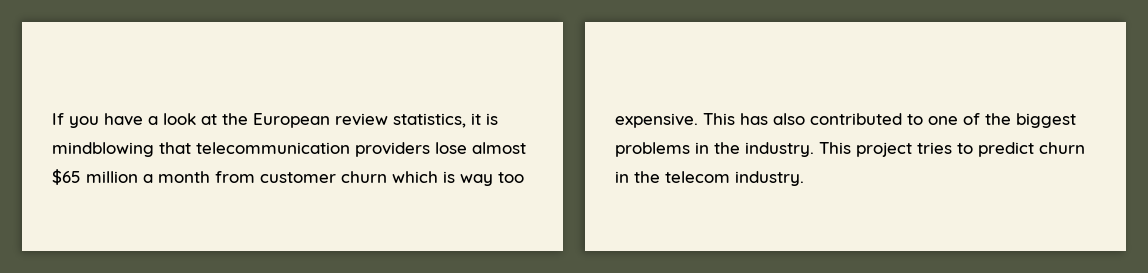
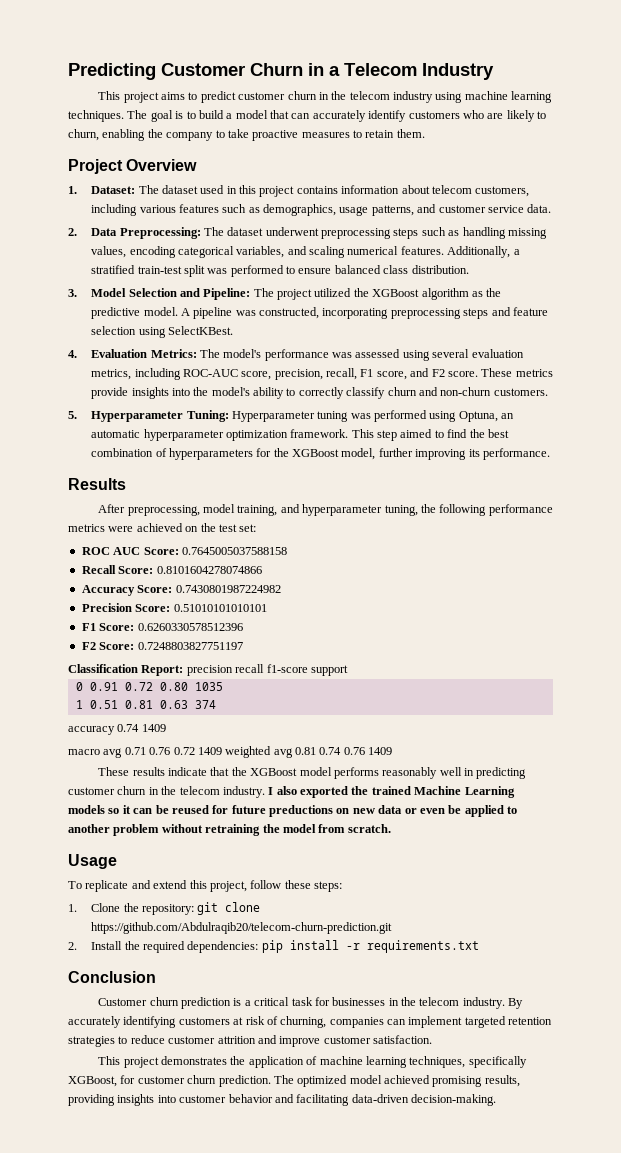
[52,113,498,128] [52,142,526,157] [52,169,524,186] [615,113,1076,128] [615,142,1034,157] If you have a look at the European review statistics, it is mindblowing that telecommunication providers lose almost $65 million a month from customer churn which is way too expensive. This has also contributed to one of the biggest problems in the industry. This project tries to predict -> [68,63,494,80] [98,91,553,103] [68,110,546,122] [68,129,425,141] [68,159,198,174] [68,185,530,197] [91,204,552,216] [68,227,547,239] [91,246,520,258] [91,265,469,277] [68,288,502,300] [91,307,548,319] [91,326,233,338] [68,349,524,361] [91,368,553,380] [91,387,548,399] [68,410,515,422] [91,429,509,441] [91,448,550,460] [68,478,126,490] [98,504,553,516] [68,523,257,532] [81,547,287,555] [81,565,262,574] [81,585,281,596] [81,603,267,612] [81,623,243,631] [81,642,243,650] [68,664,348,676] [75,682,223,691] [75,700,216,709] [68,724,166,735] [68,746,393,758] [98,767,527,779] [68,787,115,795] Predicting Customer Churn in a Telecom Industry // This project aims to predict customer churn in the telecom industry using machine learning techniques. The goal is to build a model that can accurately identify customers who are likely to churn, enabling the company to take proactive measures to retain them. // Project Overview // 1. Dataset: The dataset used in this project contains information about telecom customers, including various features such as demographics, usage patterns, and customer service data. // 2. Data Preprocessing: The dataset underwent preprocessing steps such as handling missing values, encoding categorical variables, and scaling numerical features. Additionally, a stratified train-test split was performed to ensure balanced class distribution. // 3. Model Selection and Pipeline: The project utilized the XGBoost algorithm as the predictive model. A pipeline was constructed, incorporating preprocessing steps and feature selection using SelectKBest. // 4. Evaluation Metrics: The model's performance was assessed using several evaluation metrics, including ROC-AUC score, precision, recall, F1 score, and F2 score. These metrics provide insights into the model's ability to correctly classify churn and non-churn customers. // 5. Hyperparameter Tuning: Hyperparameter tuning was performed using Optuna, an automatic hyperparameter optimization framework. This step aimed to find the best combination of hyperparameters for the XGBoost model, further improving its performance. // Results // After preprocessing, model training, and hyperparameter tuning, the following performance metrics were achieved on the test set: // ROC AUC Score: 0.7645005037588158 // Recall Score: 0.8101604278074866 // Accuracy Score: 0.7430801987224982 // Precision Score: 0.51010101010101 // F1 Score: 0.6260330578512396 // F2 Score: 0.7248803827751197 // Classification Report: precision recall f1-score support // 0 0.91 0.72 0.80 1035 // 1 0.51 0.81 0.63 374 // accuracy 0.74 1409 // macro avg 0.71 0.76 0.72 1409 weighted avg 0.81 0.74 0.76 1409 // These results indicate that the XGBoost model performs reasonably well in predicting customer
(804, 178) none -> [268,786,515,798] [68,805,517,817] [68,824,391,836] [68,854,117,869] [68,880,342,892] [68,902,261,915] [91,922,393,934] [68,940,479,953] [68,971,156,983] [98,997,524,1009] [68,1016,553,1028] [68,1035,432,1047] [98,1056,527,1068] [68,1075,520,1087] [68,1094,496,1106] I also exported the trained Machine Learning models so it can be reused for future preductions on new data or even be applied to another problem without retraining the model from scratch. // Usage // To replicate and extend this project, follow these steps: // 1. Clone the repository: git clone https://github.com/Abdulraqib20/telecom-churn-prediction.git // 2. Install the required dependencies: pip install -r requirements.txt // Conclusion // Customer churn prediction is a critical task for businesses in the telecom industry. By accurately identifying customers at risk of churning, companies can implement targeted retention strategies to reduce customer attrition and improve customer satisfaction. // This project demonstrates the application of machine learning techniques, specifically XGBoost, for customer churn prediction. The optimized model achieved promising results, providing insights into customer behavior and facilitating data-driven decision-making.

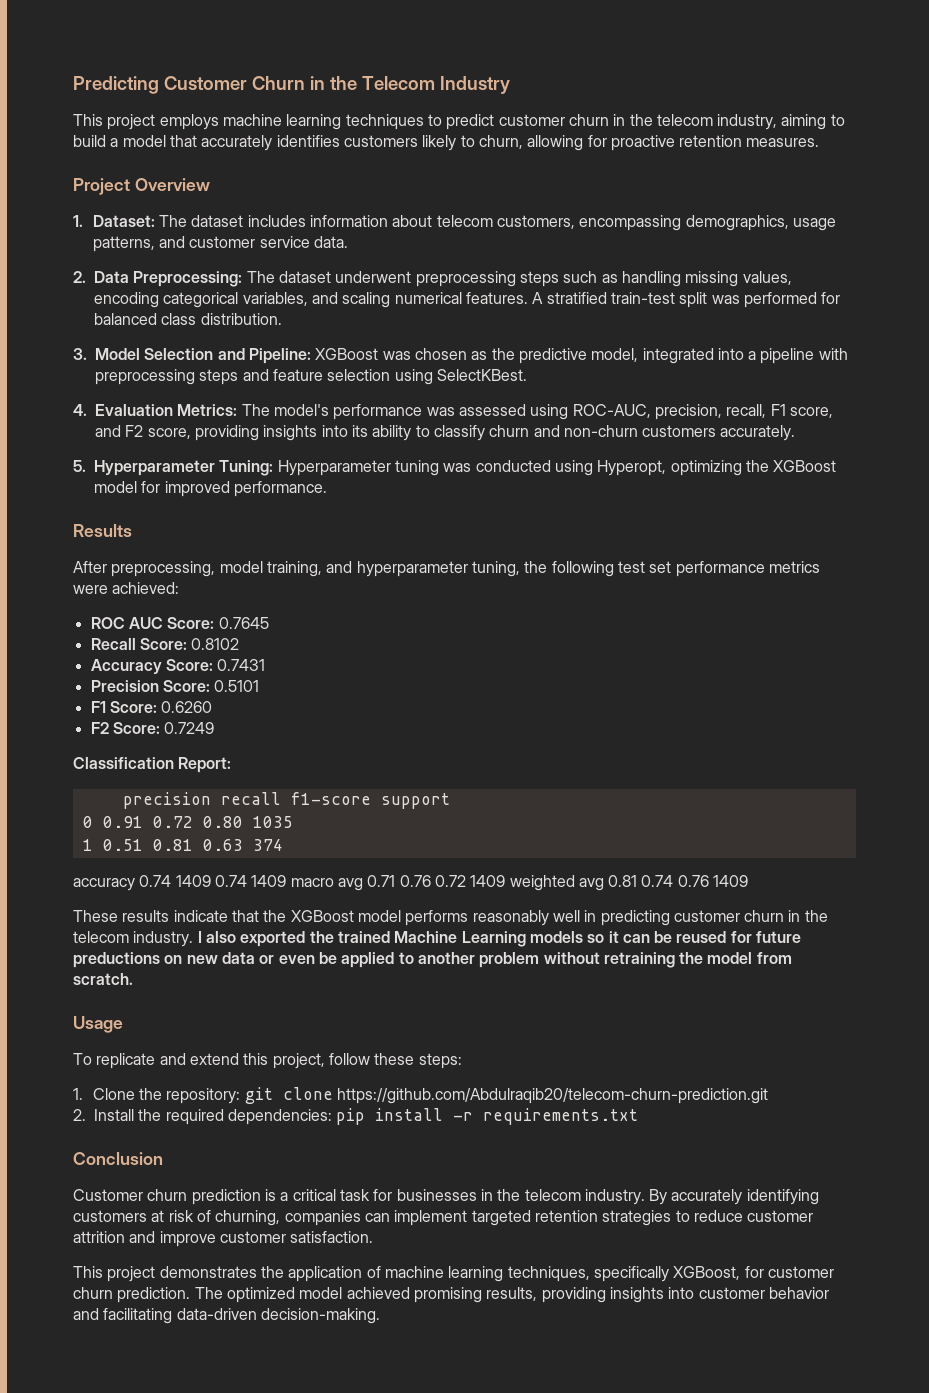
[329,66,340,76] a -> [329,76,357,90] the
[161,92,186,100] aims -> [159,114,424,130] employs machine learning techniques
[393,91,553,103] [68,110,184,122] industry using machine learning techniques. The goal is -> [717,114,827,130] industry, aiming
[291,110,546,122] [68,129,425,141] can accurately identify customers who are likely to churn, enabling the company to take proactive measures to retain them. -> [201,135,820,151] accurately identifies customers likely to churn, allowing for proactive retention measures.
[200,185,530,197] [91,204,260,216] used in this project contains information about telecom customers, including various features such as -> [247,215,682,231] includes information about telecom customers, encompassing
[447,246,520,258] Additionally, a -> [532,292,544,304] A
[286,266,332,274] to ensure -> [821,292,841,304] for
[253,288,502,300] [91,307,389,319] The project utilized the XGBoost algorithm as the predictive model. A pipeline was constructed, incorporating -> [315,348,848,364] XGBoost was chosen as the predictive model, integrated into a pipeline with
[432,349,524,358] [91,368,272,380] several evaluation metrics, including ROC-AUC score, -> [572,404,651,418] ROC-AUC,
[447,368,553,377] [91,387,250,399] score. These metrics provide insights into the model's -> [147,425,368,441] score, providing insights into its
[298,387,344,399] correctly -> (430, 431) none
[493,388,548,396] customers. -> [642,425,796,441] customers accurately.
[374,410,515,422] [91,429,509,441] [91,448,480,460] performed using Optuna, an automatic hyperparameter optimization framework. This step aimed to find the best combination of hyperparameters for the XGBoost model, further improving its -> [475,460,837,476] [94,481,230,497] conducted using Hyperopt, optimizing the XGBoost model for improved
(487, 510) none -> [617,561,672,573] test set
[136,523,257,532] achieved on the test set: -> [112,582,180,594] achieved:
[181,547,287,555] 0.7645005037588158 -> [218,617,269,629] 0.7645
[156,566,262,574] 0.8101604278074866 -> [191,638,240,650] 0.8102
[175,585,281,593] 0.7430801987224982 -> [217,659,266,671] 0.7431
[173,604,267,612] 0.51010101010101 -> [214,680,260,692] 0.5101
[137,623,243,631] 0.6260330578512396 -> [161,701,213,713] 0.6260
[137,642,243,650] 0.7248803827751197 -> [164,722,215,734] 0.7249
(184, 670) none -> (232, 765) //
(166, 728) // -> [214,875,287,887] 0.74 1409

